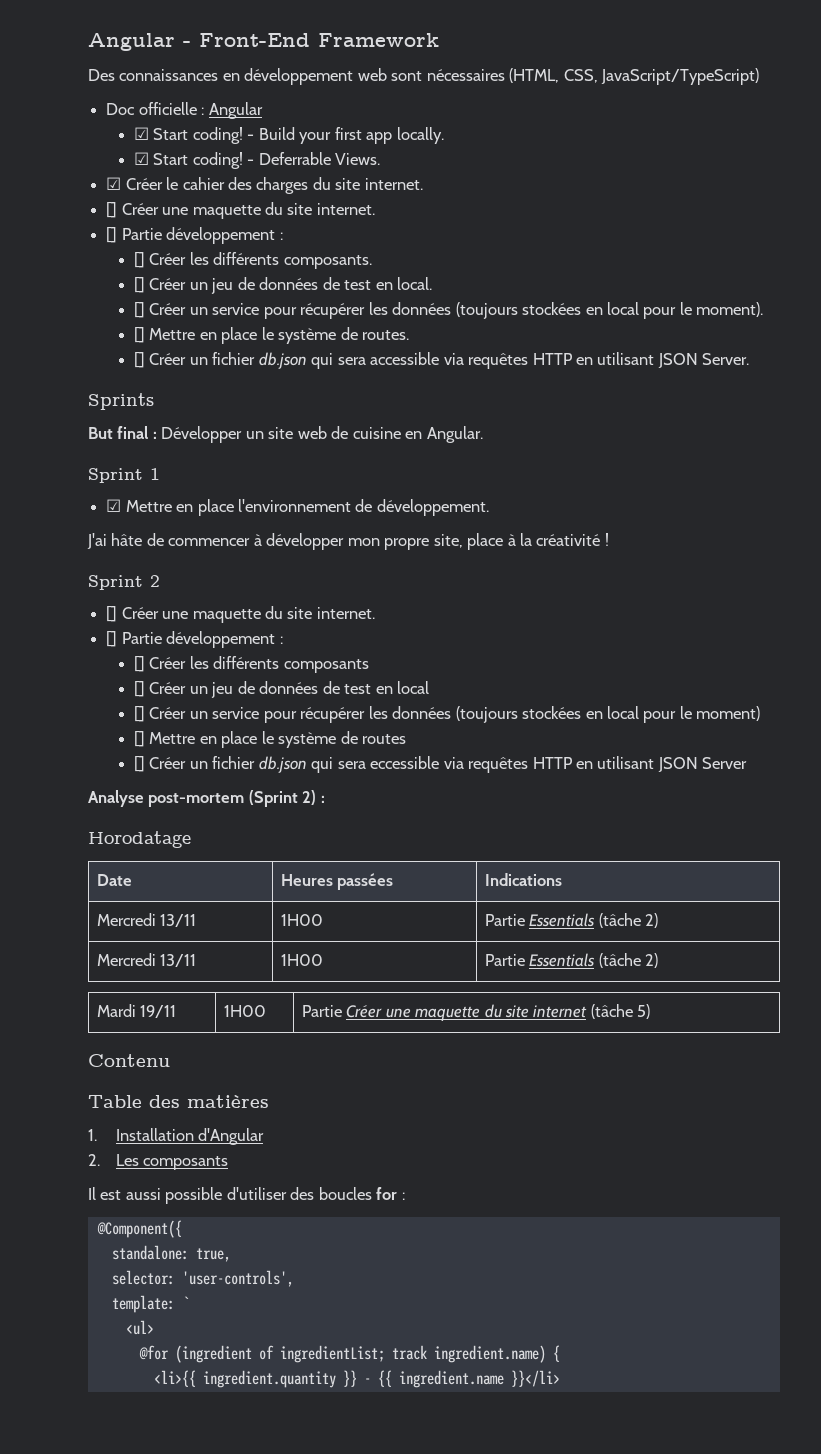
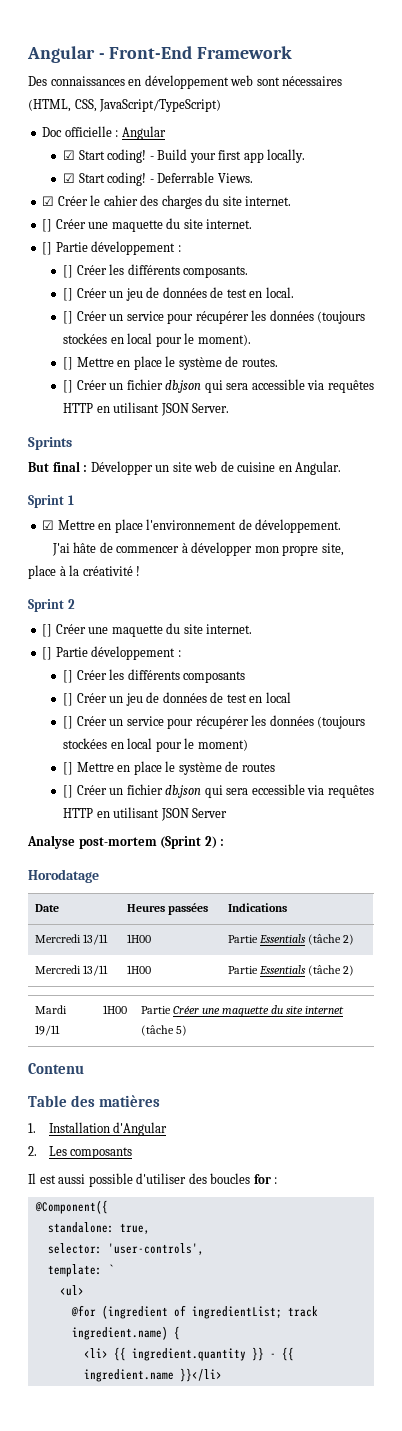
[153,1370,196,1387] <li>{{ -> [83,1347,126,1361] <li> {{

